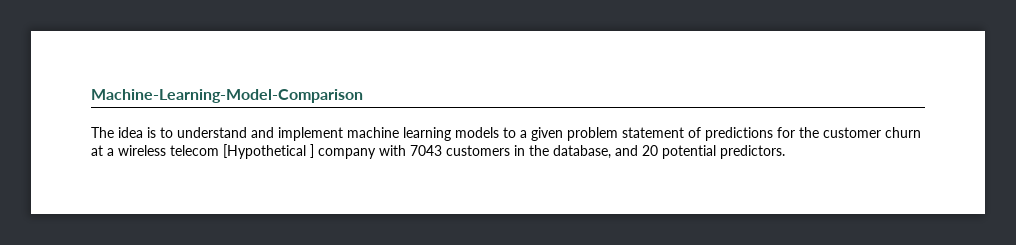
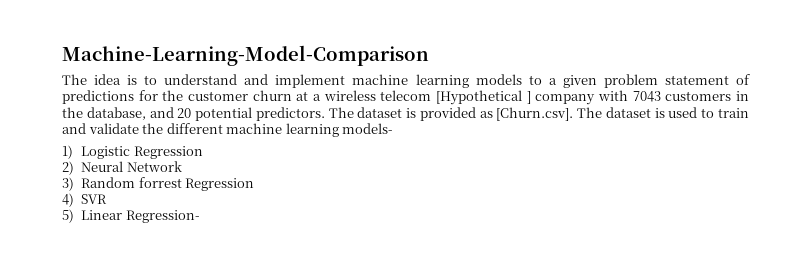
(785, 152) none -> [328,107,749,121] [62,123,394,137] [62,145,203,159] [62,161,182,175] [62,177,255,191] [62,193,108,207] [62,209,200,223] The dataset is provided as [Churn.csv]. The dataset is used to train and validate the different machine learning models- // 1) Logistic Regression // 2) Neural Network // 3) Random forrest Regression // 4) SVR // 5) Linear Regression-

